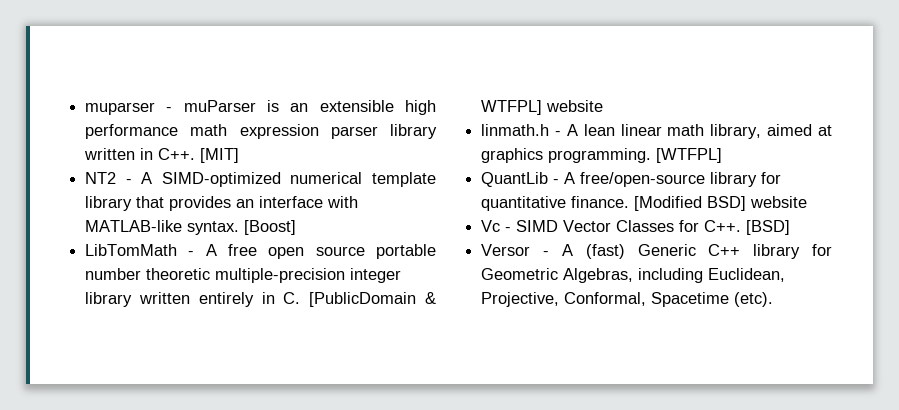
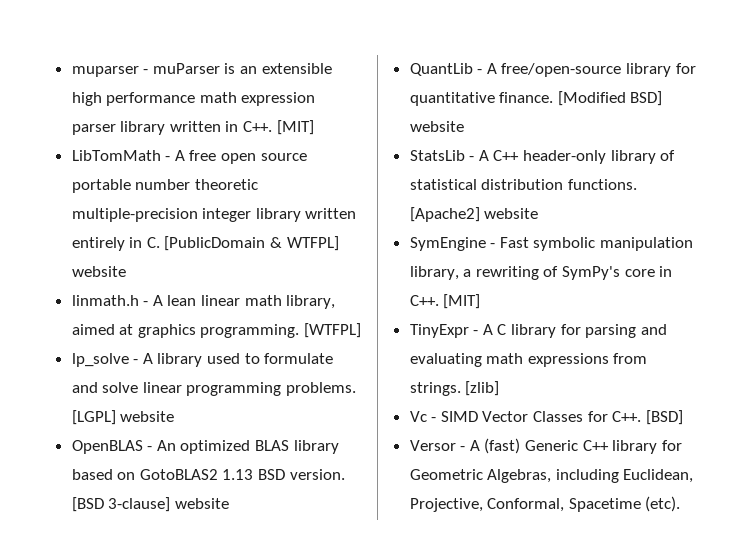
[85,172,436,187] [85,196,359,211] [85,220,297,235] // NT2 - A SIMD-optimized numerical template library that provides an interface with MATLAB-like syntax. [Boost] -> (314, 127) none
(723, 155) none -> [71,353,334,367] [71,382,357,396] [71,410,175,425] [71,440,339,454] [71,469,345,480] [71,497,229,512] // lp_solve - A library used to formulate and solve linear programming problems. [LGPL] website // OpenBLAS - An optimized BLAS library based on GotoBLAS2 1.13 BSD version. [BSD 3-clause] website
(808, 202) none -> [409,150,676,164] [409,179,637,190] [409,207,539,222] [409,237,694,251] [409,266,673,280] [409,294,481,309] [409,324,667,338] [409,353,648,367] [409,381,500,396] // StatsLib - A C++ header-only library of statistical distribution functions. [Apache2] website // SymEngine - Fast symbolic manipulation library, a rewriting of SymPy's core in C++. [MIT] // TinyExpr - A C library for parsing and evaluating math expressions from strings. [zlib]

